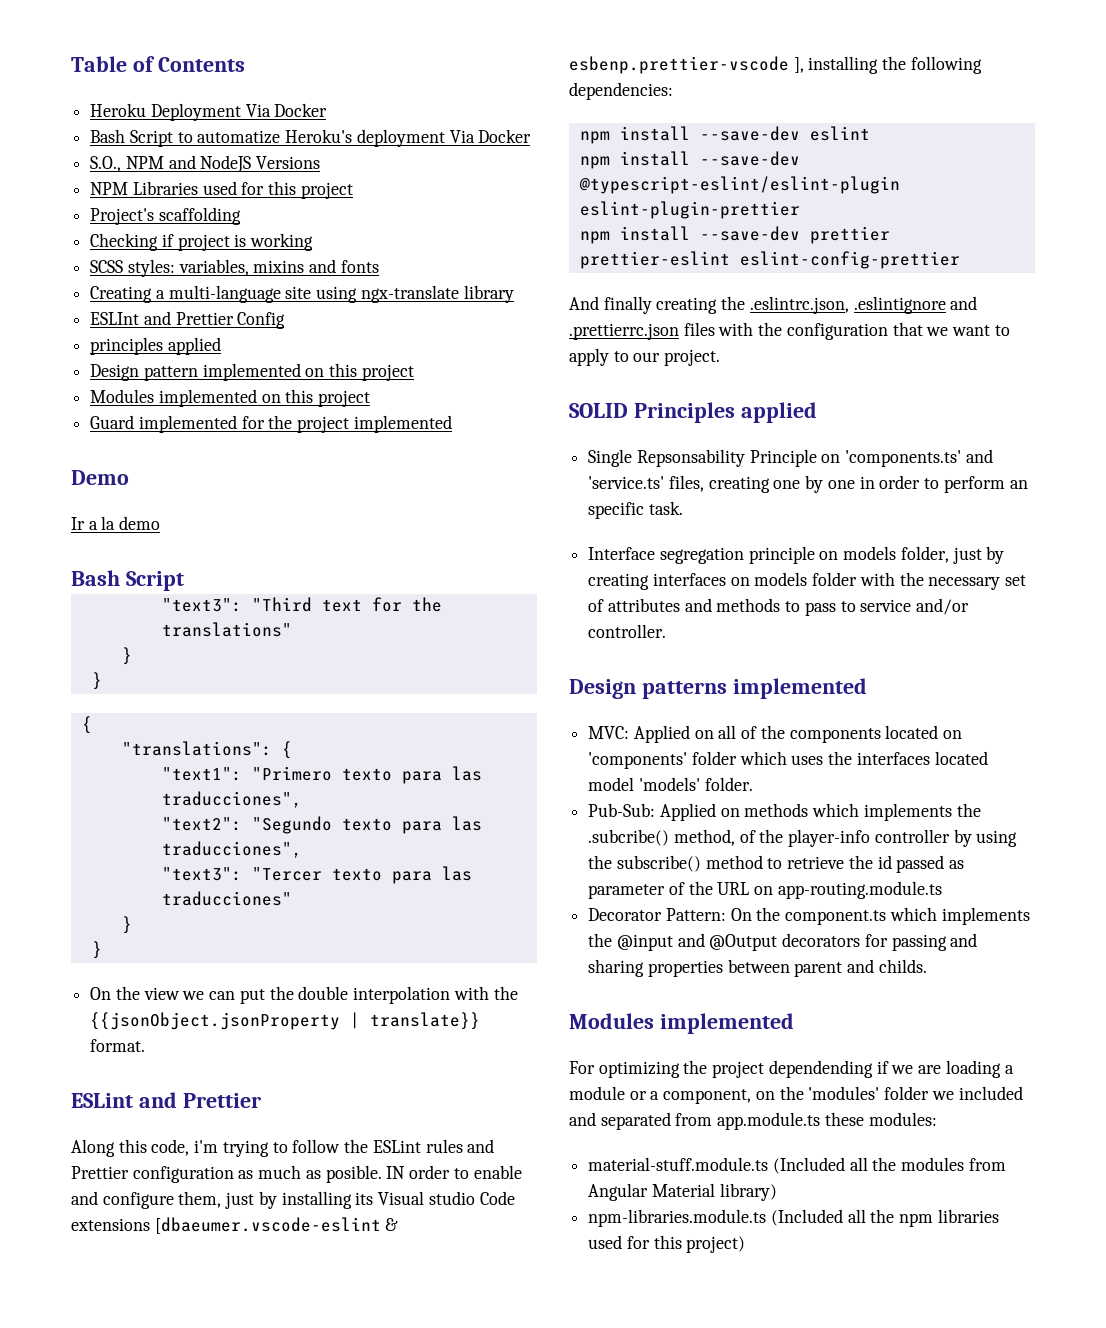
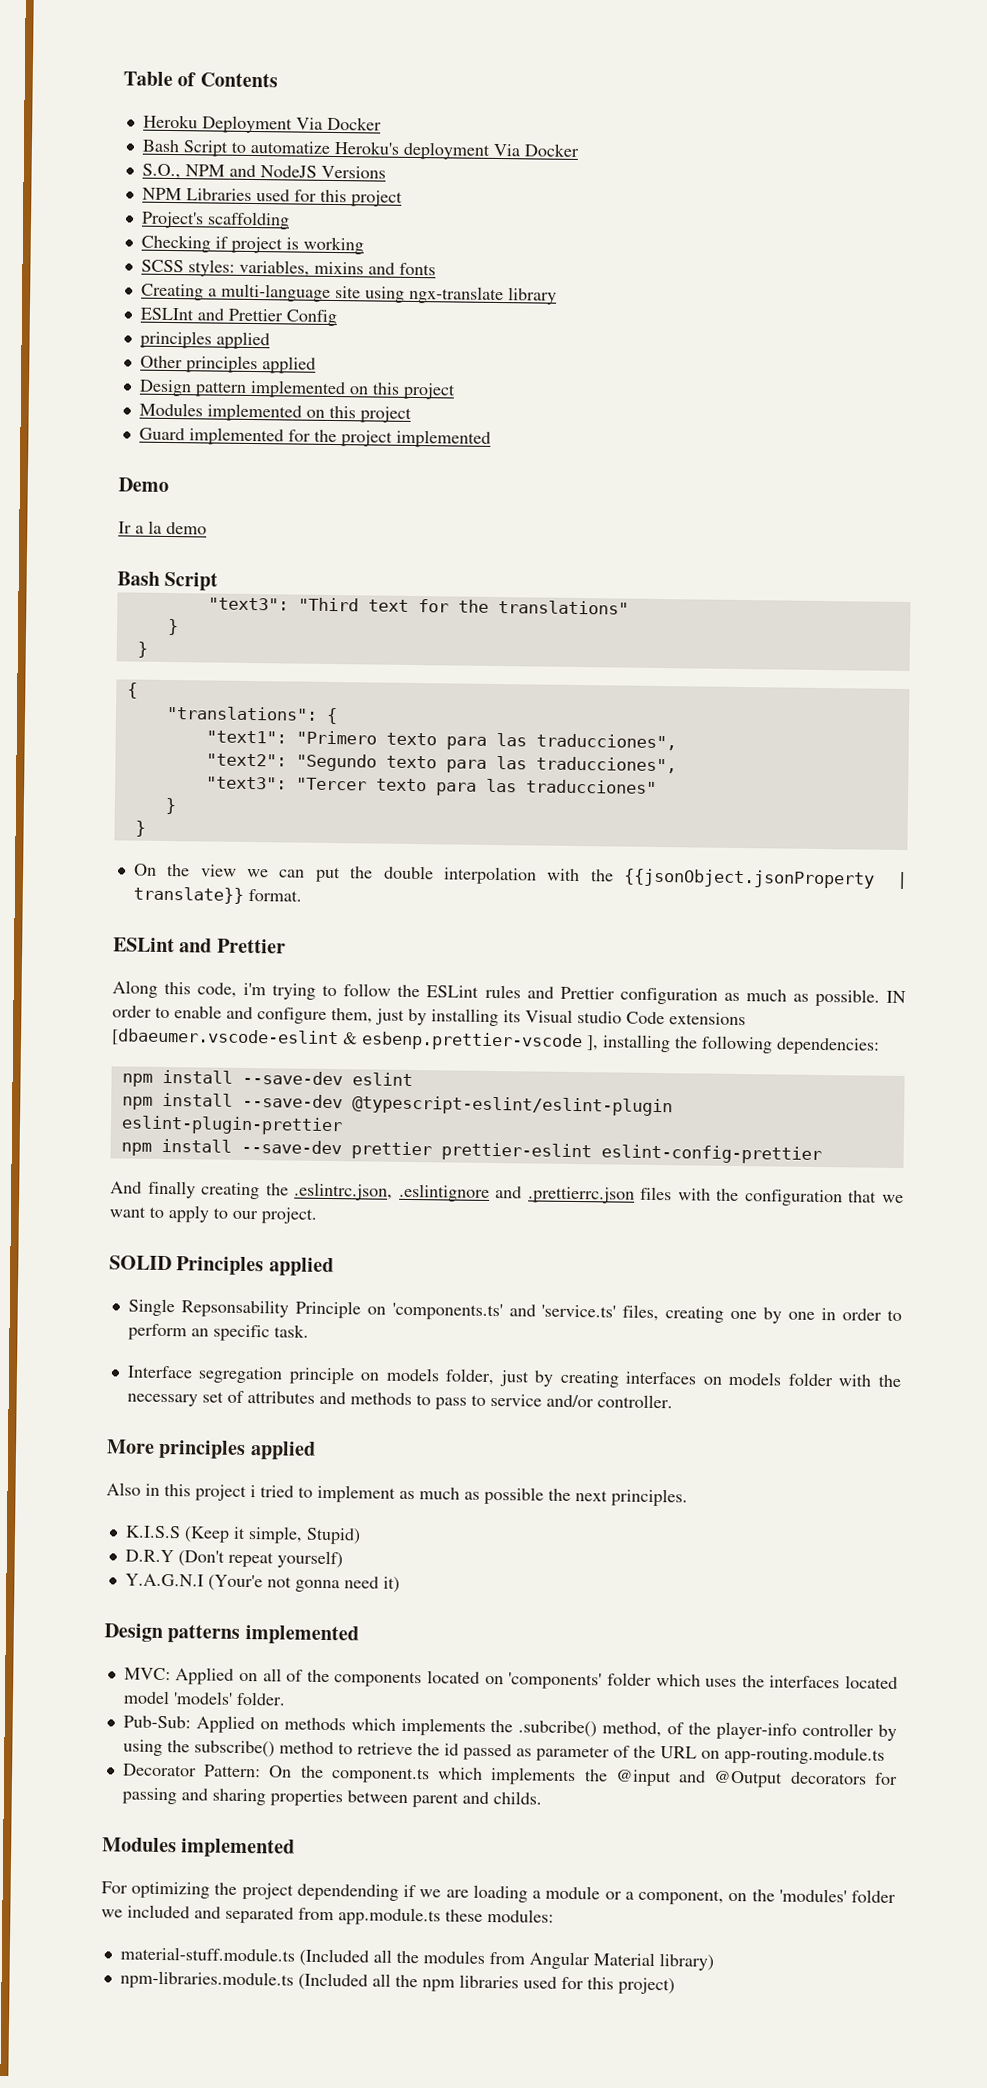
(221, 346) none -> [139,355,316,374] // Other principles applied
[325,1165,382,1183] posible. -> [814,988,880,1007] possible.
(667, 631) none -> [106,1439,316,1460] [106,1482,688,1507] [124,1525,361,1545] [124,1549,343,1569] [124,1573,400,1593] // More principles applied // Also in this project i tried to implement as much as possible the next principles. // K.I.S.S (Keep it simple, Stupid) // D.R.Y (Don't repeat yourself) // Y.A.G.N.I (Your'e not gonna need it)

